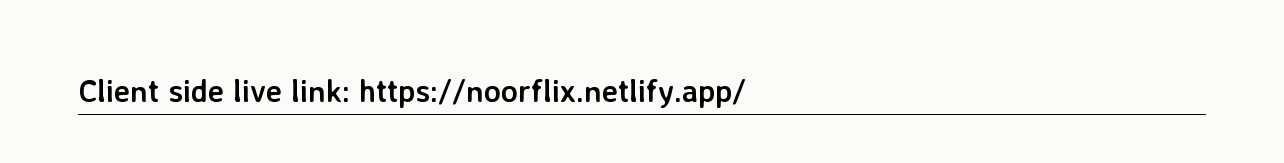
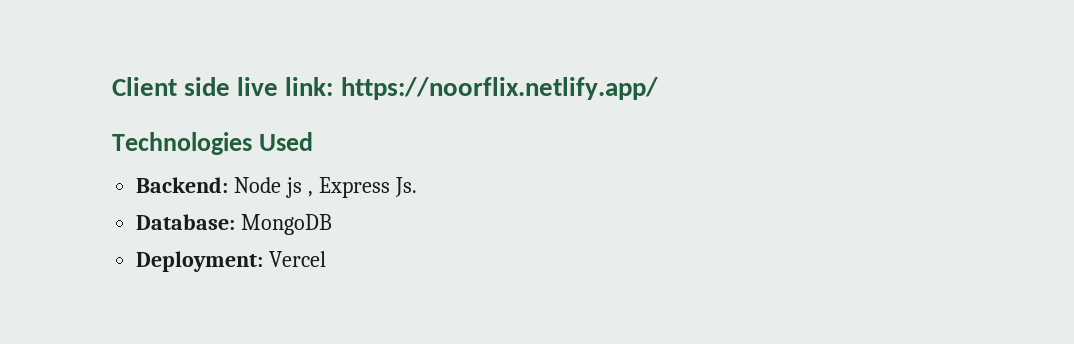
(746, 93) none -> [112,132,313,155] [136,177,417,198] [136,214,333,235] [136,251,327,272] // Technologies Used // Backend: Node js , Express Js. // Database: MongoDB // Deployment: Vercel

